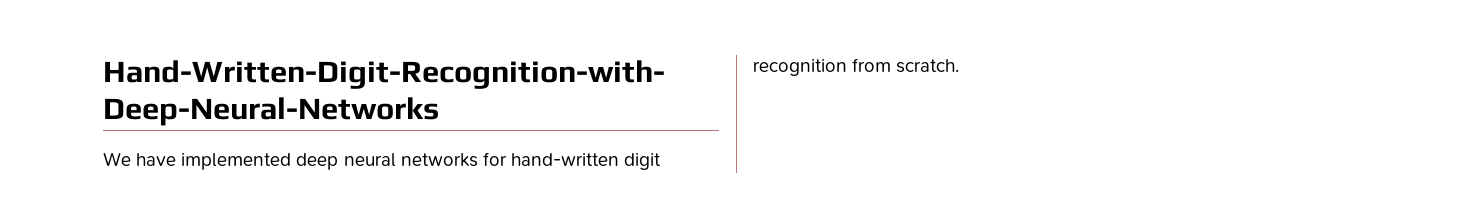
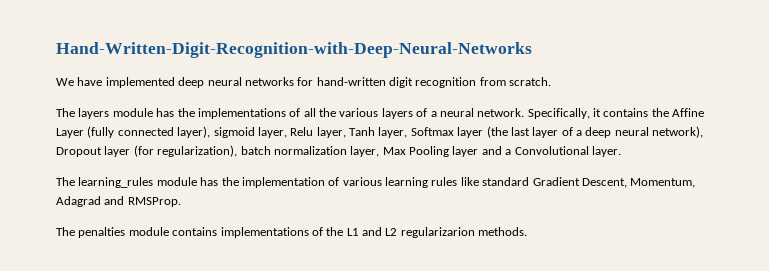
(960, 66) none -> [56,108,705,119] [56,126,704,138] [56,145,621,157] [56,177,696,188] [56,196,181,207] [56,227,528,238] // The layers module has the implementations of all the various layers of a neural network. Specifically, it contains the Affine Layer (fully connected layer), sigmoid layer, Relu layer, Tanh layer, Softmax layer (the last layer of a deep neural network), Dropout layer (for regularization), batch normalization layer, Max Pooling layer and a Convolutional layer. // The learning_rules module has the implementation of various learning rules like standard Gradient Descent, Momentum, Adagrad and RMSProp. // The penalties module contains implementations of the L1 and L2 regularizarion methods.

